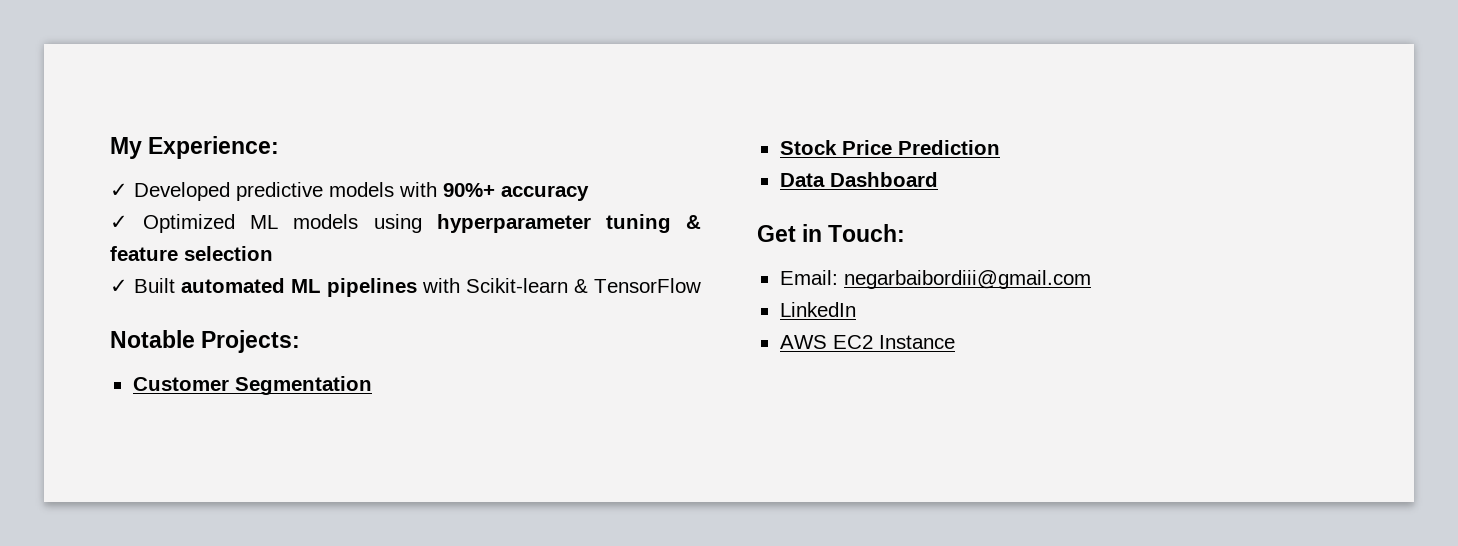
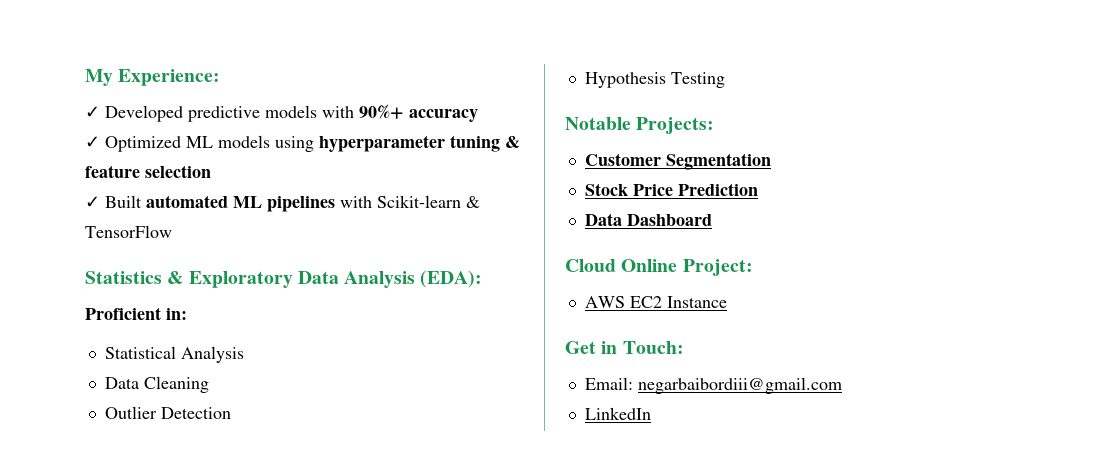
(701, 285) none -> [85,270,483,288] [85,307,187,320] [104,346,244,363] [104,376,209,393] [104,406,231,419] [584,72,725,88] // Statistics & Exploratory Data Analysis (EDA): // Proficient in: // Statistical Analysis // Data Cleaning // Outlier Detection // Hypothesis Testing
(938, 179) none -> [565,259,753,276] [584,296,727,308] // Cloud Online Project: // AWS EC2 Instance
[779,335,955,349] // AWS EC2 Instance -> (651, 413) none

